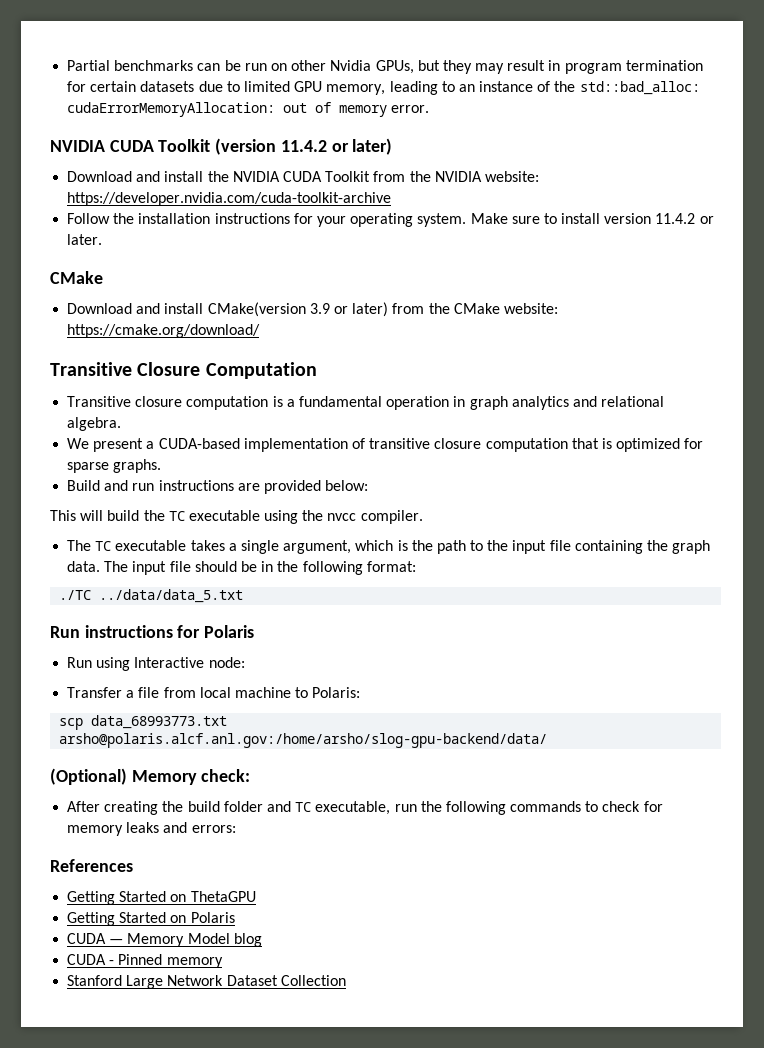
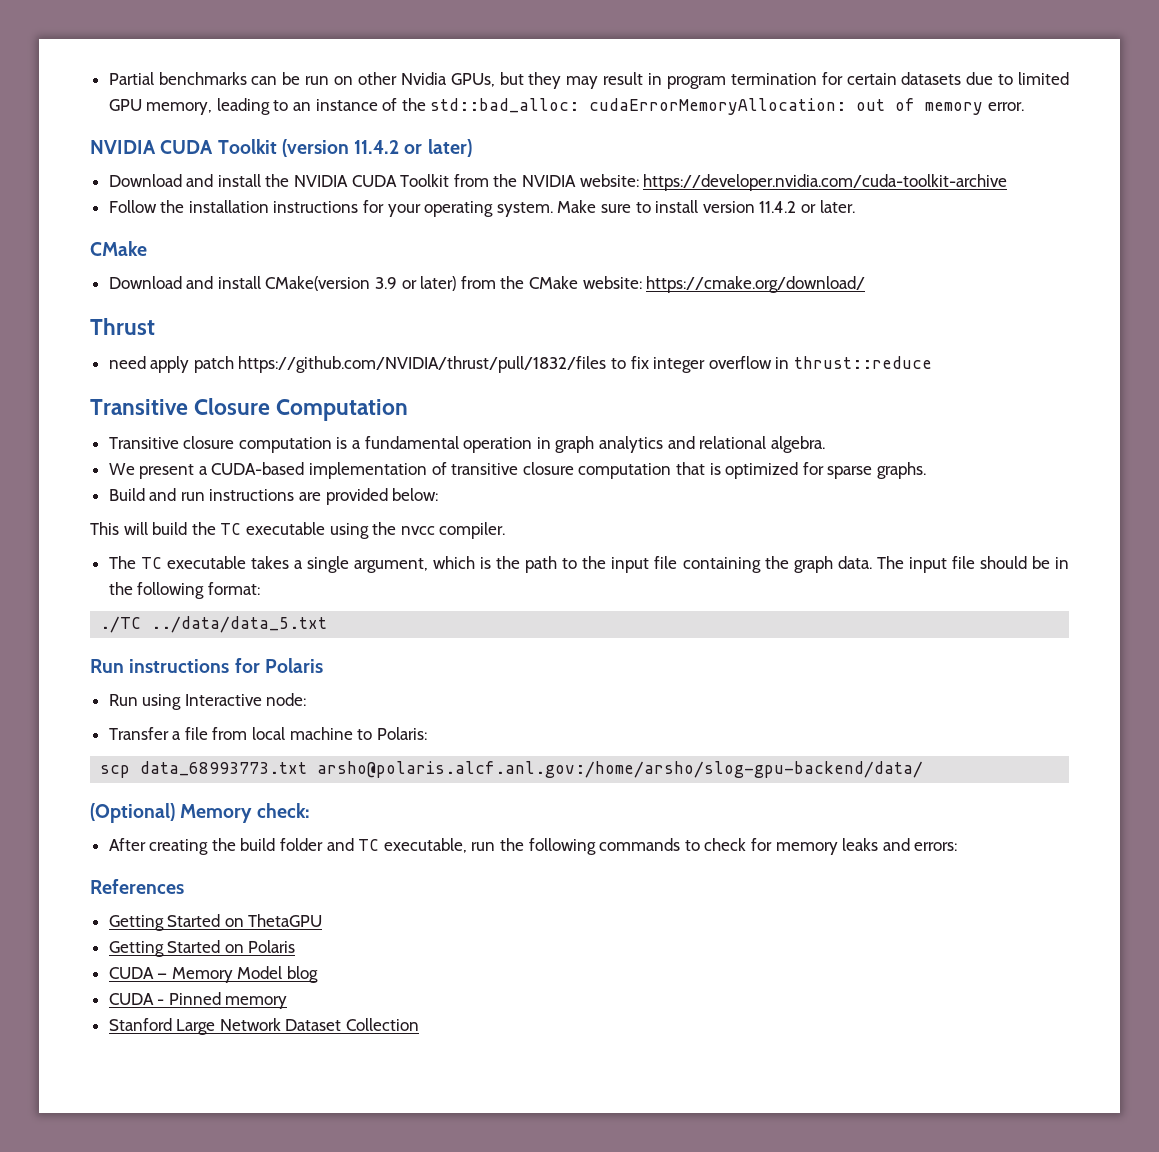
(261, 331) none -> [90,318,155,335] [108,356,932,373] // Thrust // need apply patch https://github.com/NVIDIA/thrust/pull/1832/files to fix integer overflow in thrust::reduce

